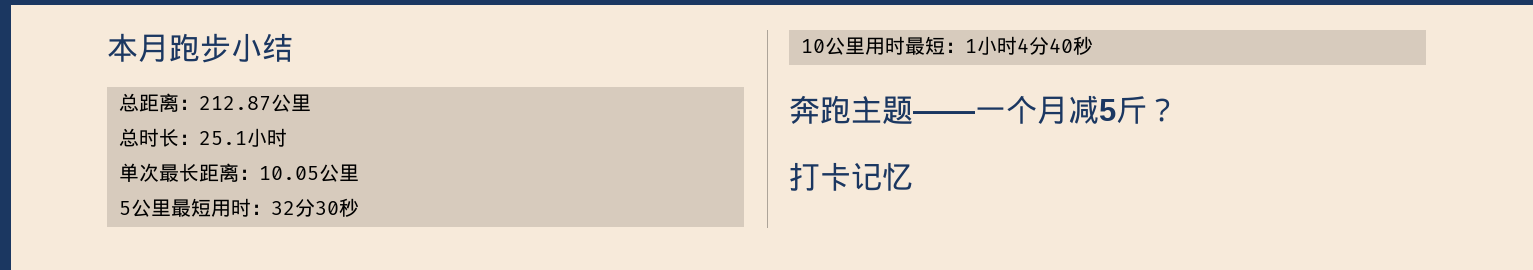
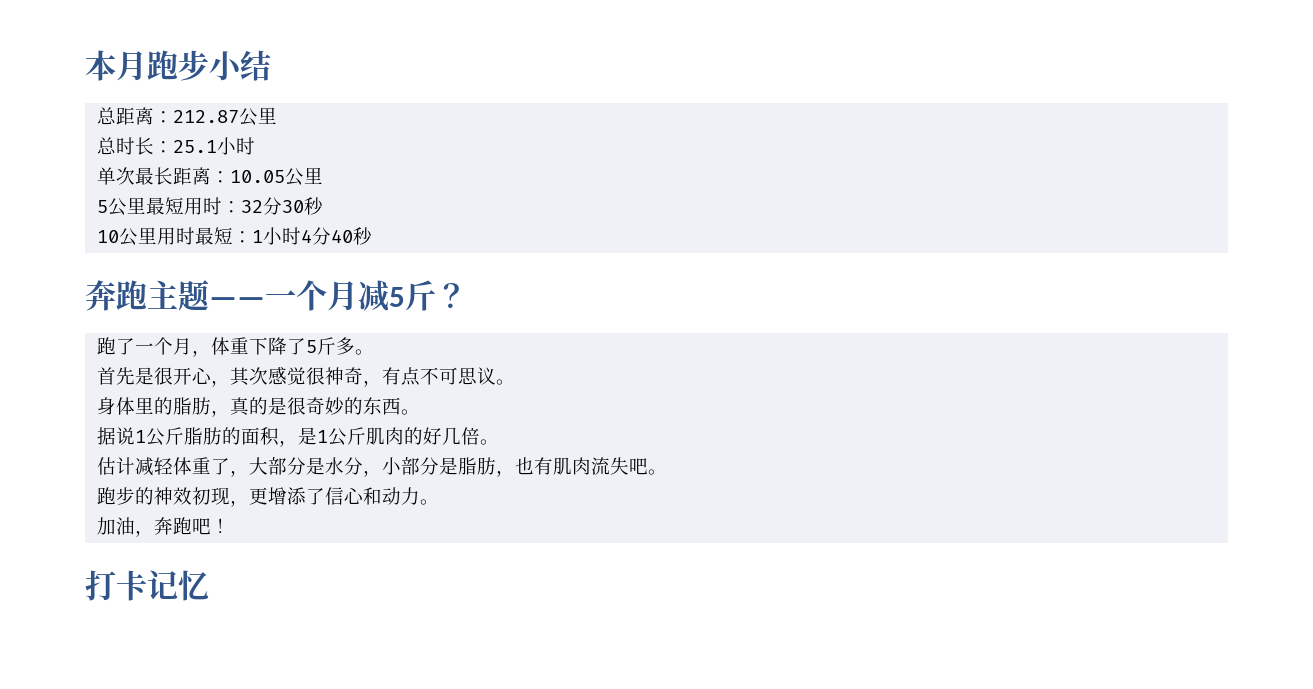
(1178, 110) none -> [97,337,374,357] [97,367,515,387] [97,397,420,417] [97,427,499,447] [97,457,667,477] [97,487,439,507] [97,517,230,537] // 跑了一个月，体重下降了5斤多。 // 首先是很开心，其次感觉很神奇，有点不可思议。 // 身体里的脂肪，真的是很奇妙的东西。 // 据说1公斤脂肪的面积，是1公斤肌肉的好几倍。 // 估计减轻体重了，大部分是水分，小部分是脂肪，也有肌肉流失吧。 // 跑步的神效初现，更增添了信心和动力。 // 加油，奔跑吧！

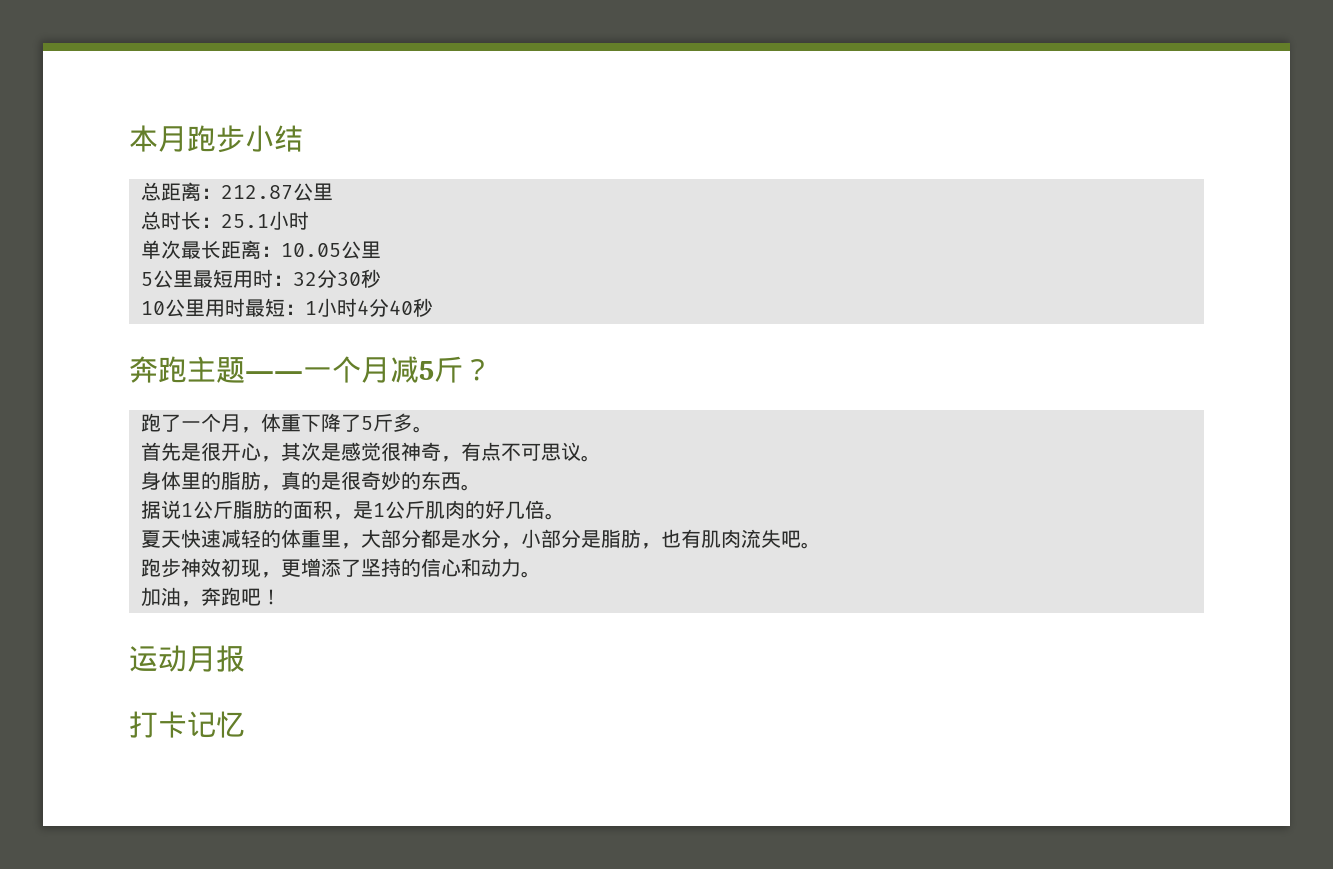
(268, 376) none -> [321,443,341,461] 是
[97,457,230,476] 估计减轻体重了 -> [141,529,341,548] 夏天快速减轻的体重里
(306, 466) none -> [421,529,441,548] 都
[135,487,154,505] 的 -> (181, 568) none
(325, 496) none -> [361,558,421,577] 坚持的
(230, 525) none -> [129,645,245,672] // 运动月报

